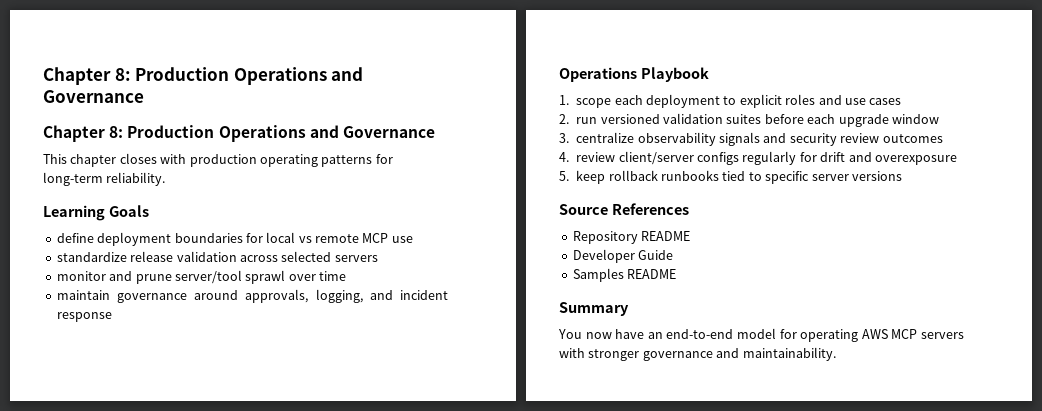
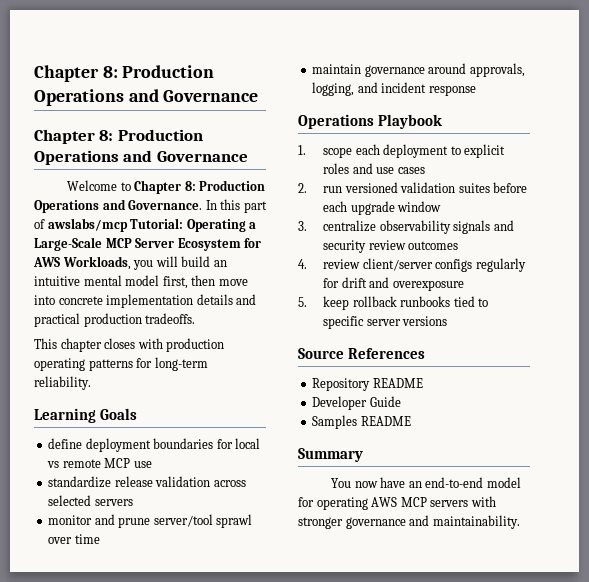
(435, 132) none -> [67,180,266,194] [34,199,267,213] [34,218,257,232] [34,237,262,251] [33,256,227,270] [34,275,248,289] [34,294,257,308] [34,313,196,327] // Welcome to Chapter 8: Production Operations and Governance. In this part of awslabs/mcp Tutorial: Operating a Large-Scale MCP Server Ecosystem for AWS Workloads, you will build an intuitive mental model first, then move into concrete implementation details and practical production tradeoffs.

